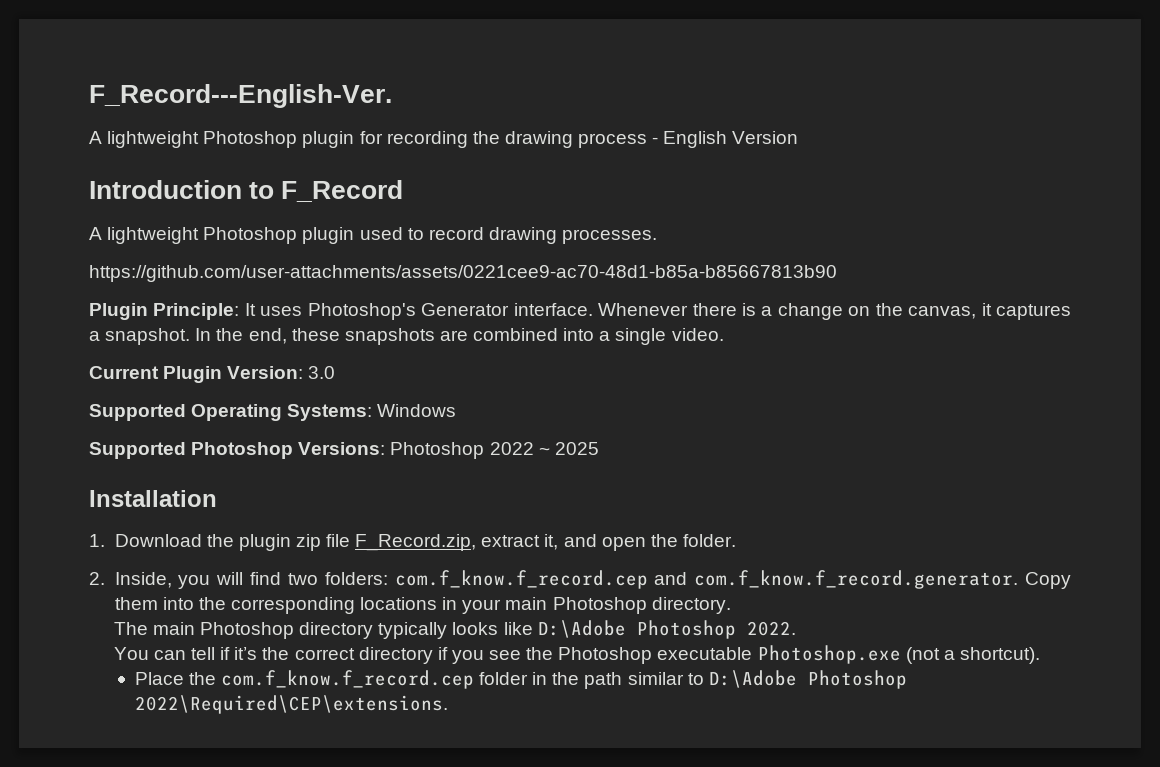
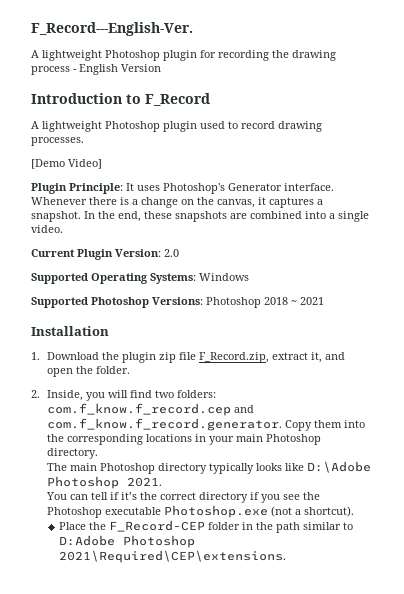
[89,265,837,282] https://github.com/user-attachments/assets/0221cee9-ac70-48d1-b85a-b85667813b90 -> [31,159,102,169] [Demo Video]
[308,366,336,379] 3.0 -> [164,249,179,257] 2.0
[489,442,599,455] 2022 ~ 2025 -> [264,297,324,305] 2018 ~ 2021
[746,621,796,636] 2022. -> [126,477,162,487] 2021.
[220,670,474,689] com.f_know.f_record.cep -> [108,520,205,532] F_Record-CEP
[708,670,907,689] [134,695,448,714] D:\Adobe Photoshop 2022\Required\CEP\extensions. -> [58,535,195,548] [58,550,286,563] D:Adobe Photoshop 2021\Required\CEP\extensions.

